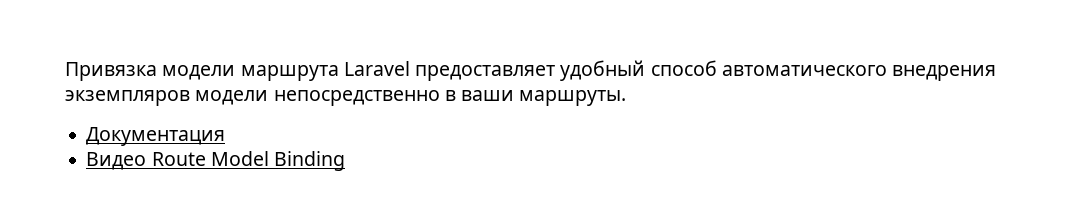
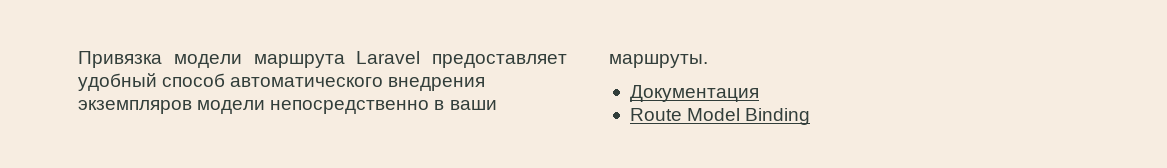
[86,152,147,170] Видео -> (759, 93) none

